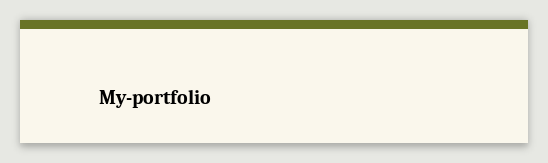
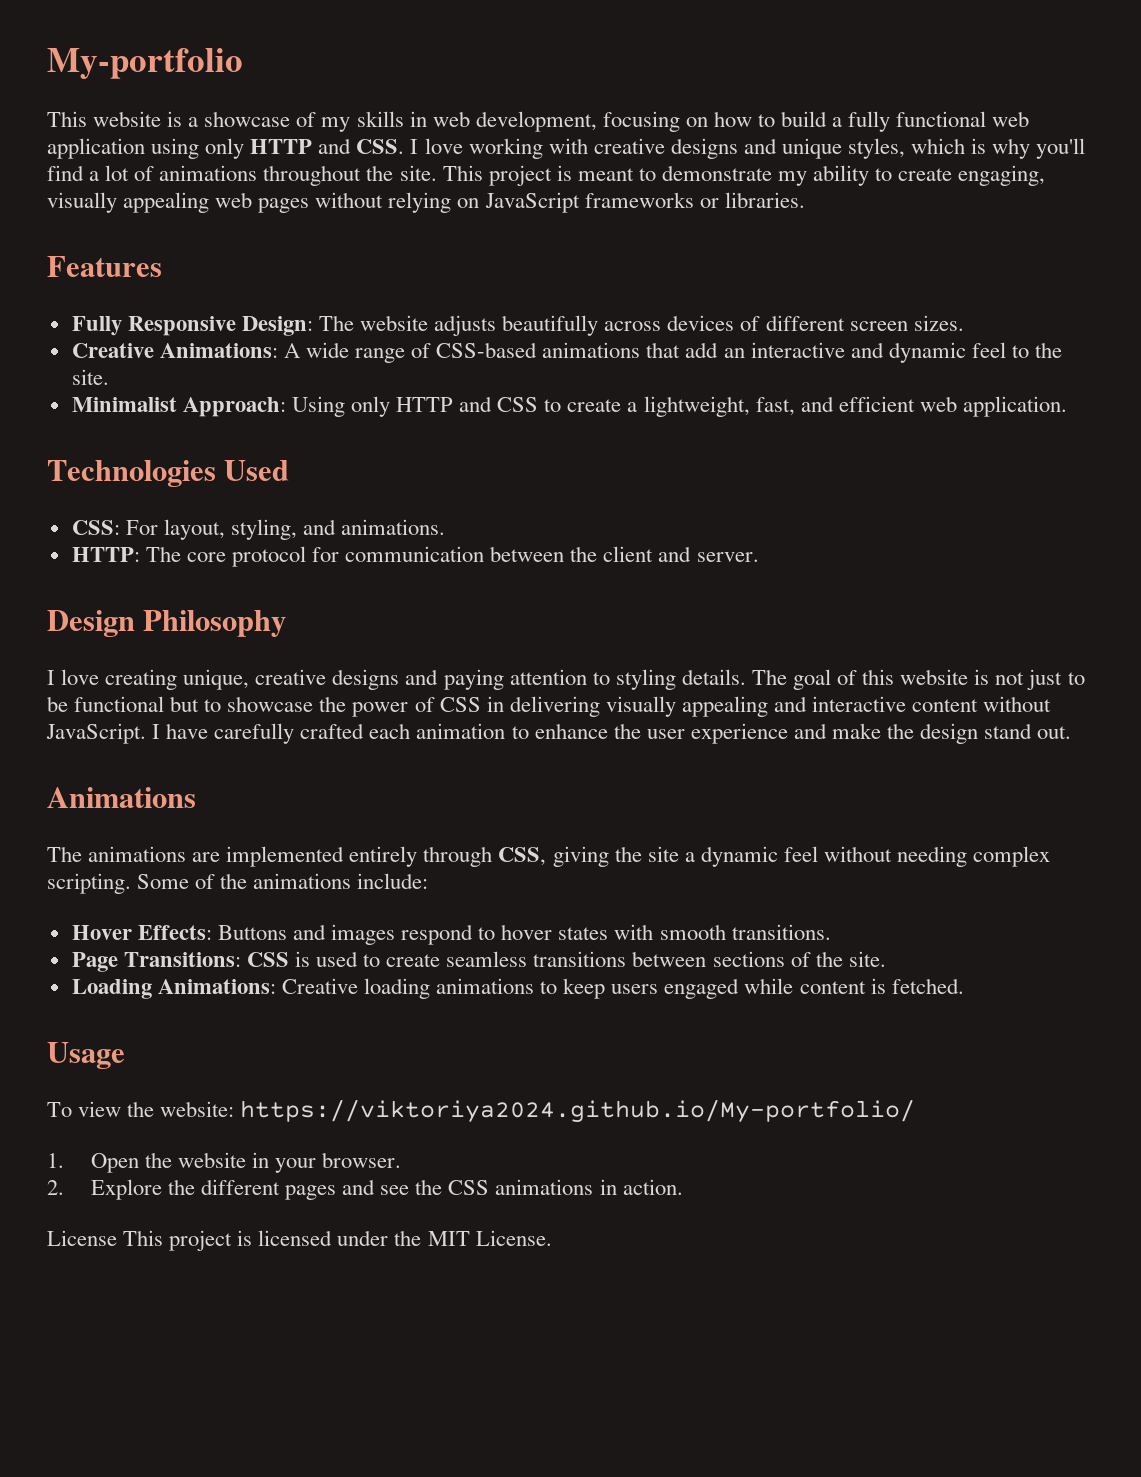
(211, 98) none -> [47,111,1030,132] [47,138,1086,159] [47,165,1046,186] [47,192,805,213] [47,256,162,277] [71,315,964,336] [71,342,1062,363] [71,369,109,385] [71,396,1067,417] [47,460,290,487] [71,519,446,540] [71,546,759,567] [47,610,287,637] [47,669,1085,690] [47,696,1052,717] [46,723,1072,744] [47,787,196,808] [47,846,1051,867] [47,873,429,894] [71,924,831,945] [71,951,886,972] [71,978,964,999] [47,1042,125,1069] [47,1099,916,1123] [47,1152,402,1173] [47,1179,683,1200] [47,1230,552,1251] // This website is a showcase of my skills in web development, focusing on how to build a fully functional web application using only HTTP and CSS. I love working with creative designs and unique styles, which is why you'll find a lot of animations throughout the site. This project is meant to demonstrate my ability to create engaging, visually appealing web pages without relying on JavaScript frameworks or libraries. // Features // Fully Responsive Design: The website adjusts beautifully across devices of different screen sizes. // Creative Animations: A wide range of CSS-based animations that add an interactive and dynamic feel to the site. // Minimalist Approach: Using only HTTP and CSS to create a lightweight, fast, and efficient web application. // Technologies Used // CSS: For layout, styling, and animations. // HTTP: The core protocol for communication between the client and server. // Design Philosophy // I love creating unique, creative designs and paying attention to styling details. The goal of this website is not just to be functional but to showcase the power of CSS in delivering visually appealing and interactive content without JavaScript. I have carefully crafted each animation to enhance the user experience and make the design stand out. // Animations // The animations are implemented entirely through CSS, giving the site a dynamic feel without needing complex scripting. Some of the animations include: // Hover Effects: Buttons and images respond to hover states with smooth transitions. // Page Transitions: CSS is used to create seamless transitions between sections of the site. // Loading Animations: Creative loading animations to keep users engaged while content is fetched. // Usage // To view the website: https://viktoriya2024.github.io/My-portfolio/ // 1. Open the website in your browser. // 2. Explore the different pages and see the CSS animations in action. // License This project is licensed under the MIT License.

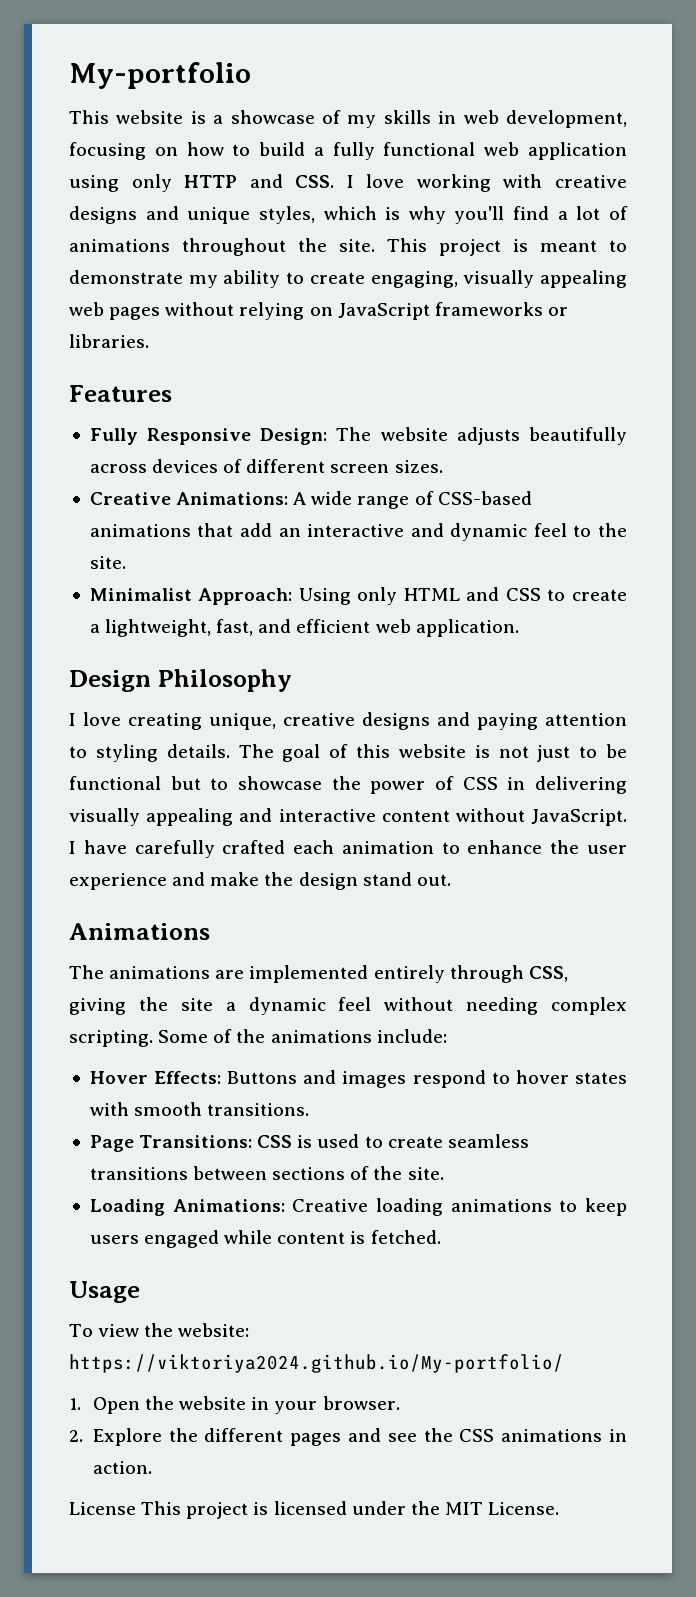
[396,397,454,412] HTTP -> [403,588,460,601] HTML
[47,460,290,487] [71,519,446,540] [71,546,759,567] // Technologies Used // CSS: For layout, styling, and animations. // HTTP: The core protocol for communication between the client and server. -> (519, 628) none

